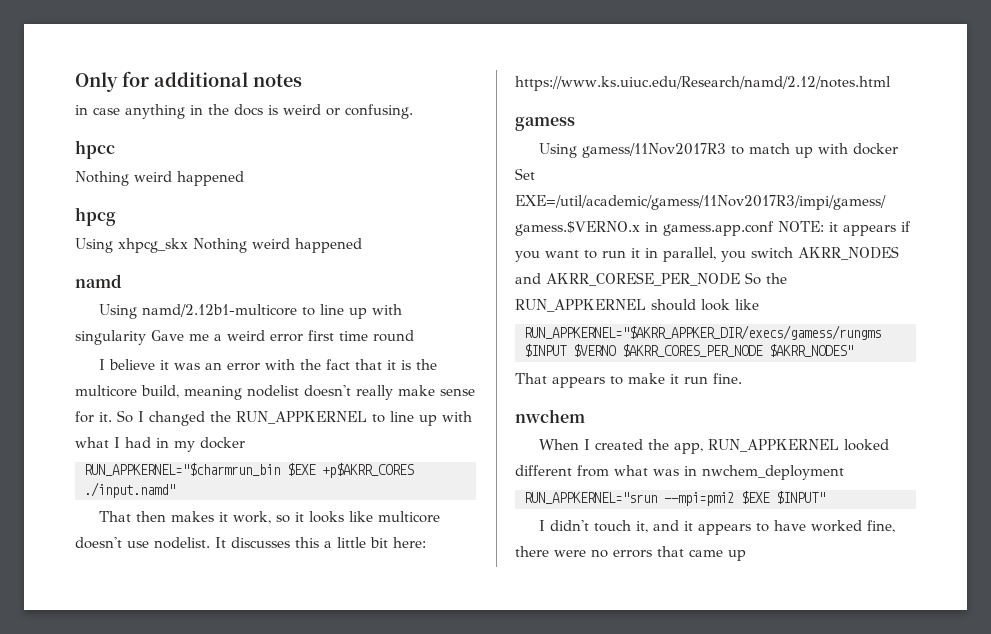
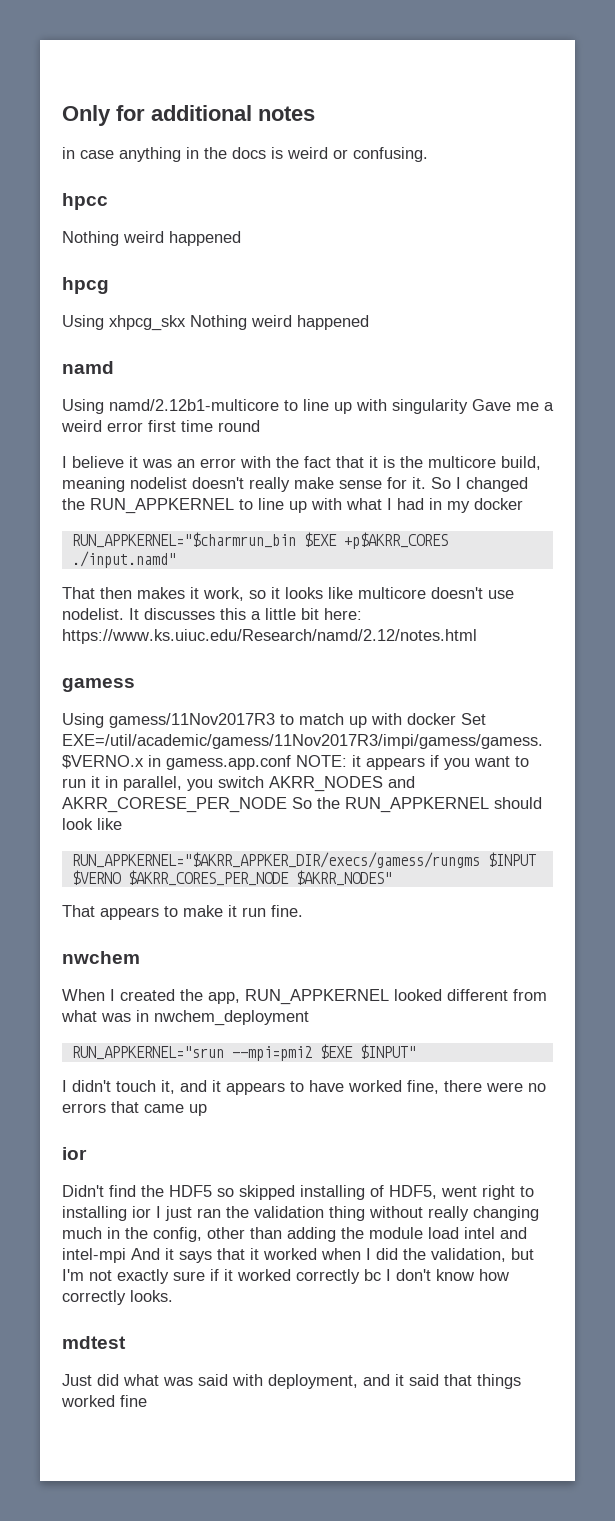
(746, 555) none -> [62,1147,87,1160] [62,1185,534,1200] [62,1206,539,1221] [62,1227,527,1242] [62,1248,534,1263] [62,1269,509,1284] [62,1290,173,1305] [62,1336,126,1349] [62,1374,521,1389] [61,1395,147,1407] // ior // Didn't find the HDF5 so skipped installing of HDF5, went right to installing ior I just ran the validation thing without really changing much in the config, other than adding the module load intel and intel-mpi And it says that it worked when I did the validation, but I'm not exactly sure if it worked correctly bc I don't know how correctly looks. // mdtest // Just did what was said with deployment, and it said that things worked fine

